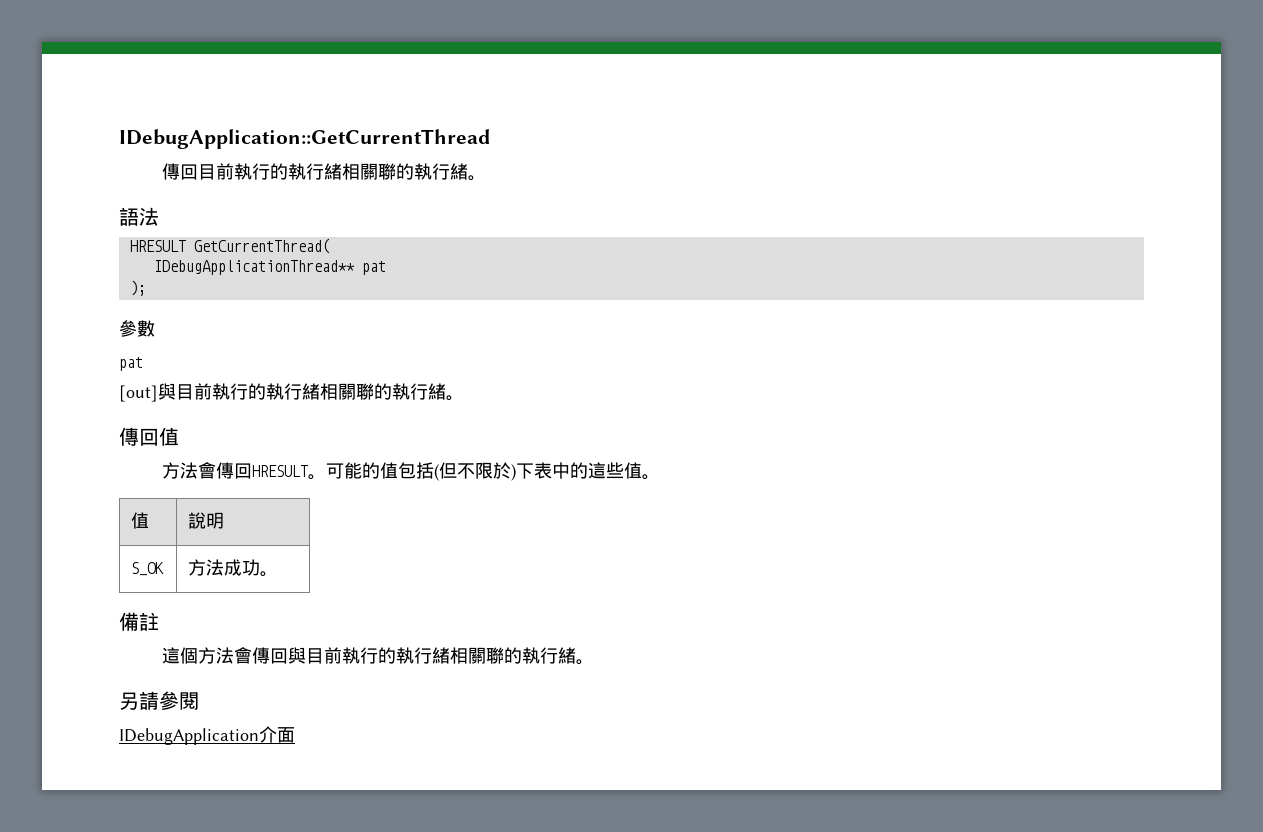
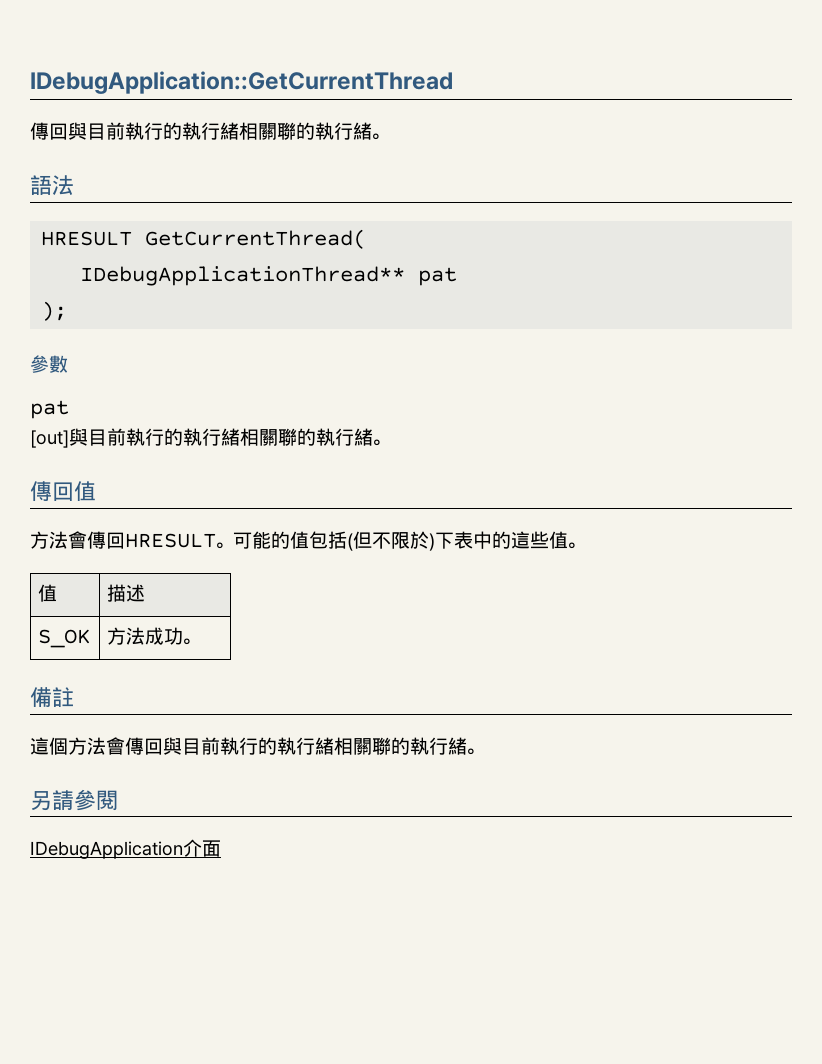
(199, 172) none -> [68,122,87,140] 與
[188,512,225,529] 說明 -> [107,584,146,602] 描述

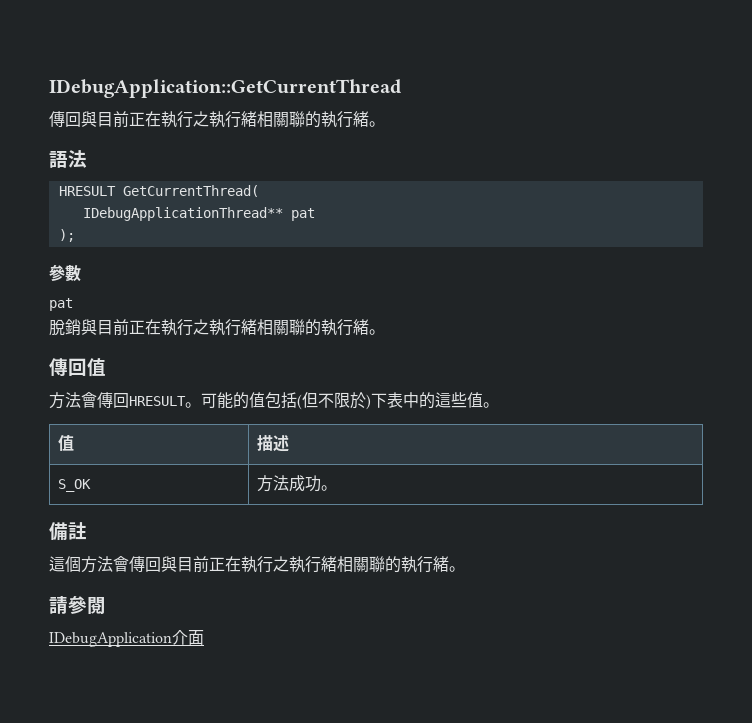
[125,122,182,140] 執行的 -> [129,111,209,128] 正在執行之
[30,428,183,448] [out]與目前執行的 -> [49,319,209,336] 脫銷與目前正在執行之
[220,737,484,755] [30,791,52,811] 執行的執行緒相關聯的執行緒。 // 另 -> [209,556,465,573] 正在執行之執行緒相關聯的執行緒。 //

